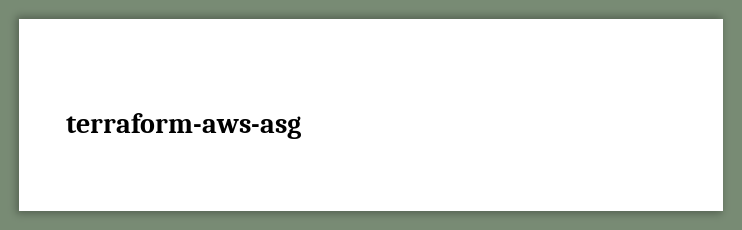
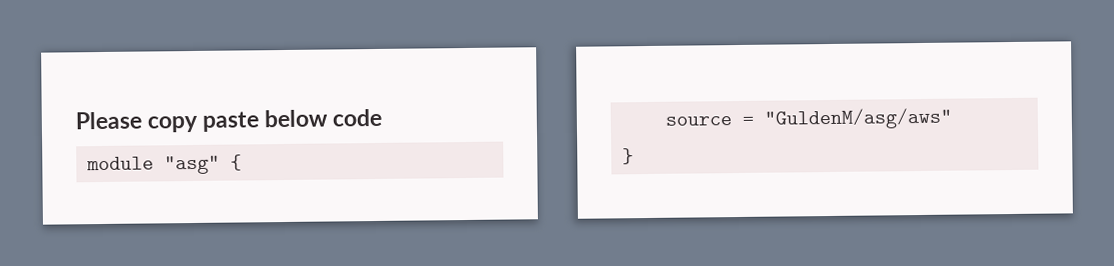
[66,113,301,139] terraform-aws-asg -> [75,108,383,133] [85,154,242,175] [664,107,952,130] [621,148,634,165] Please copy paste below code // module "asg" { // source = "GuldenM/asg/aws" // }

